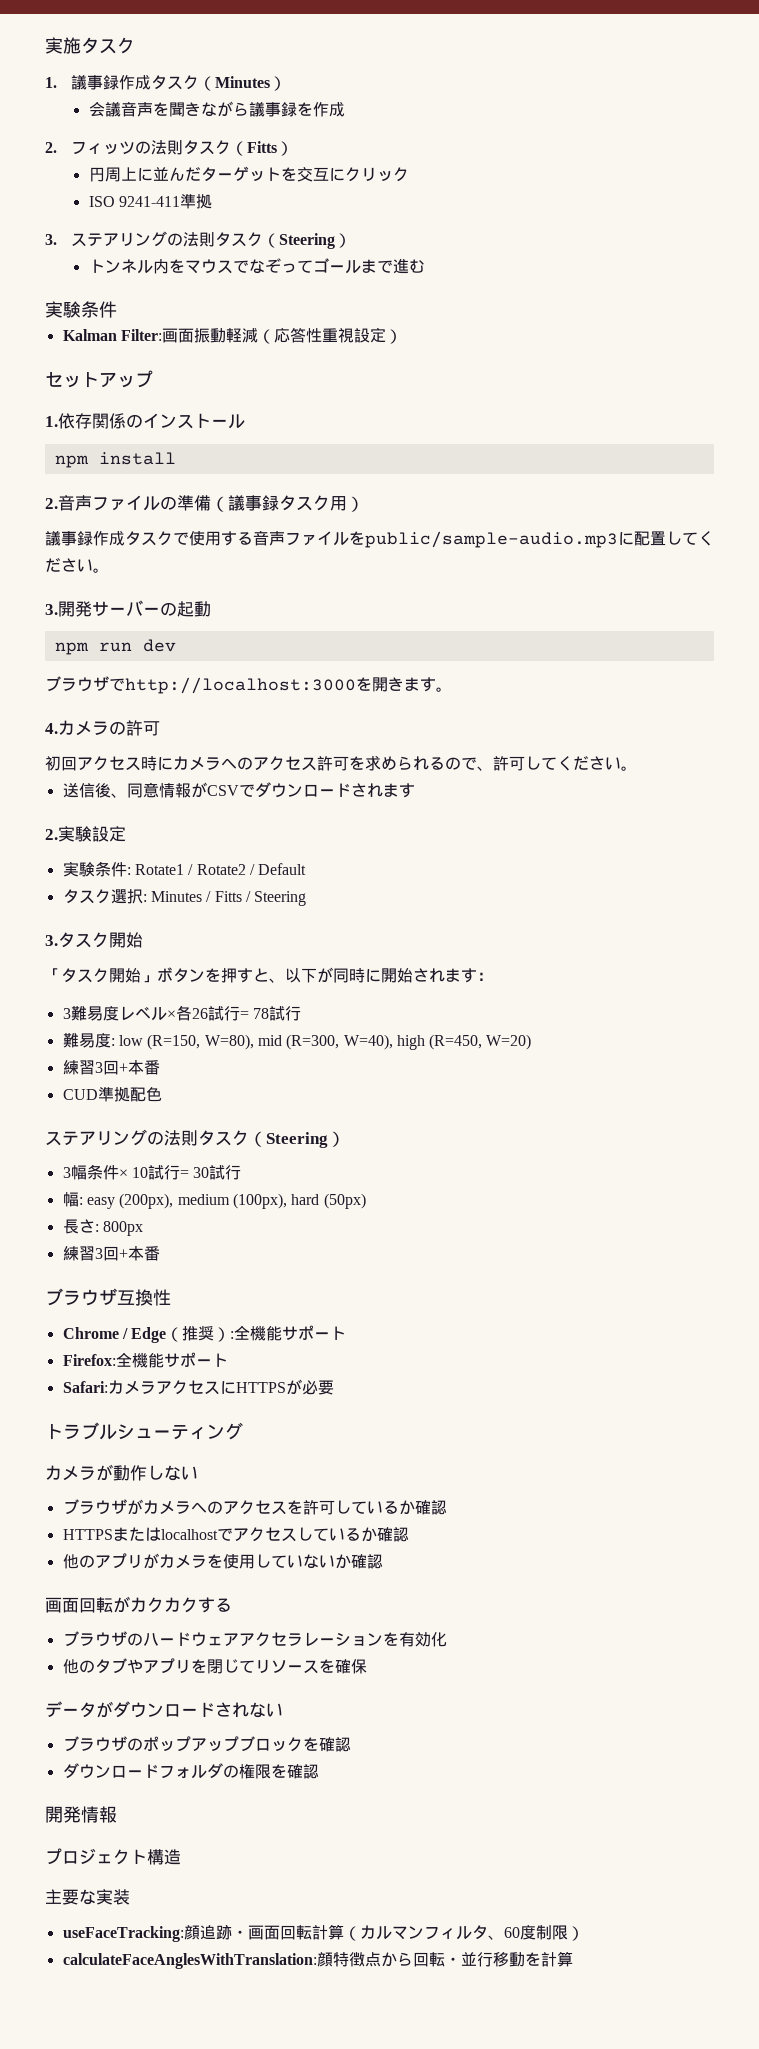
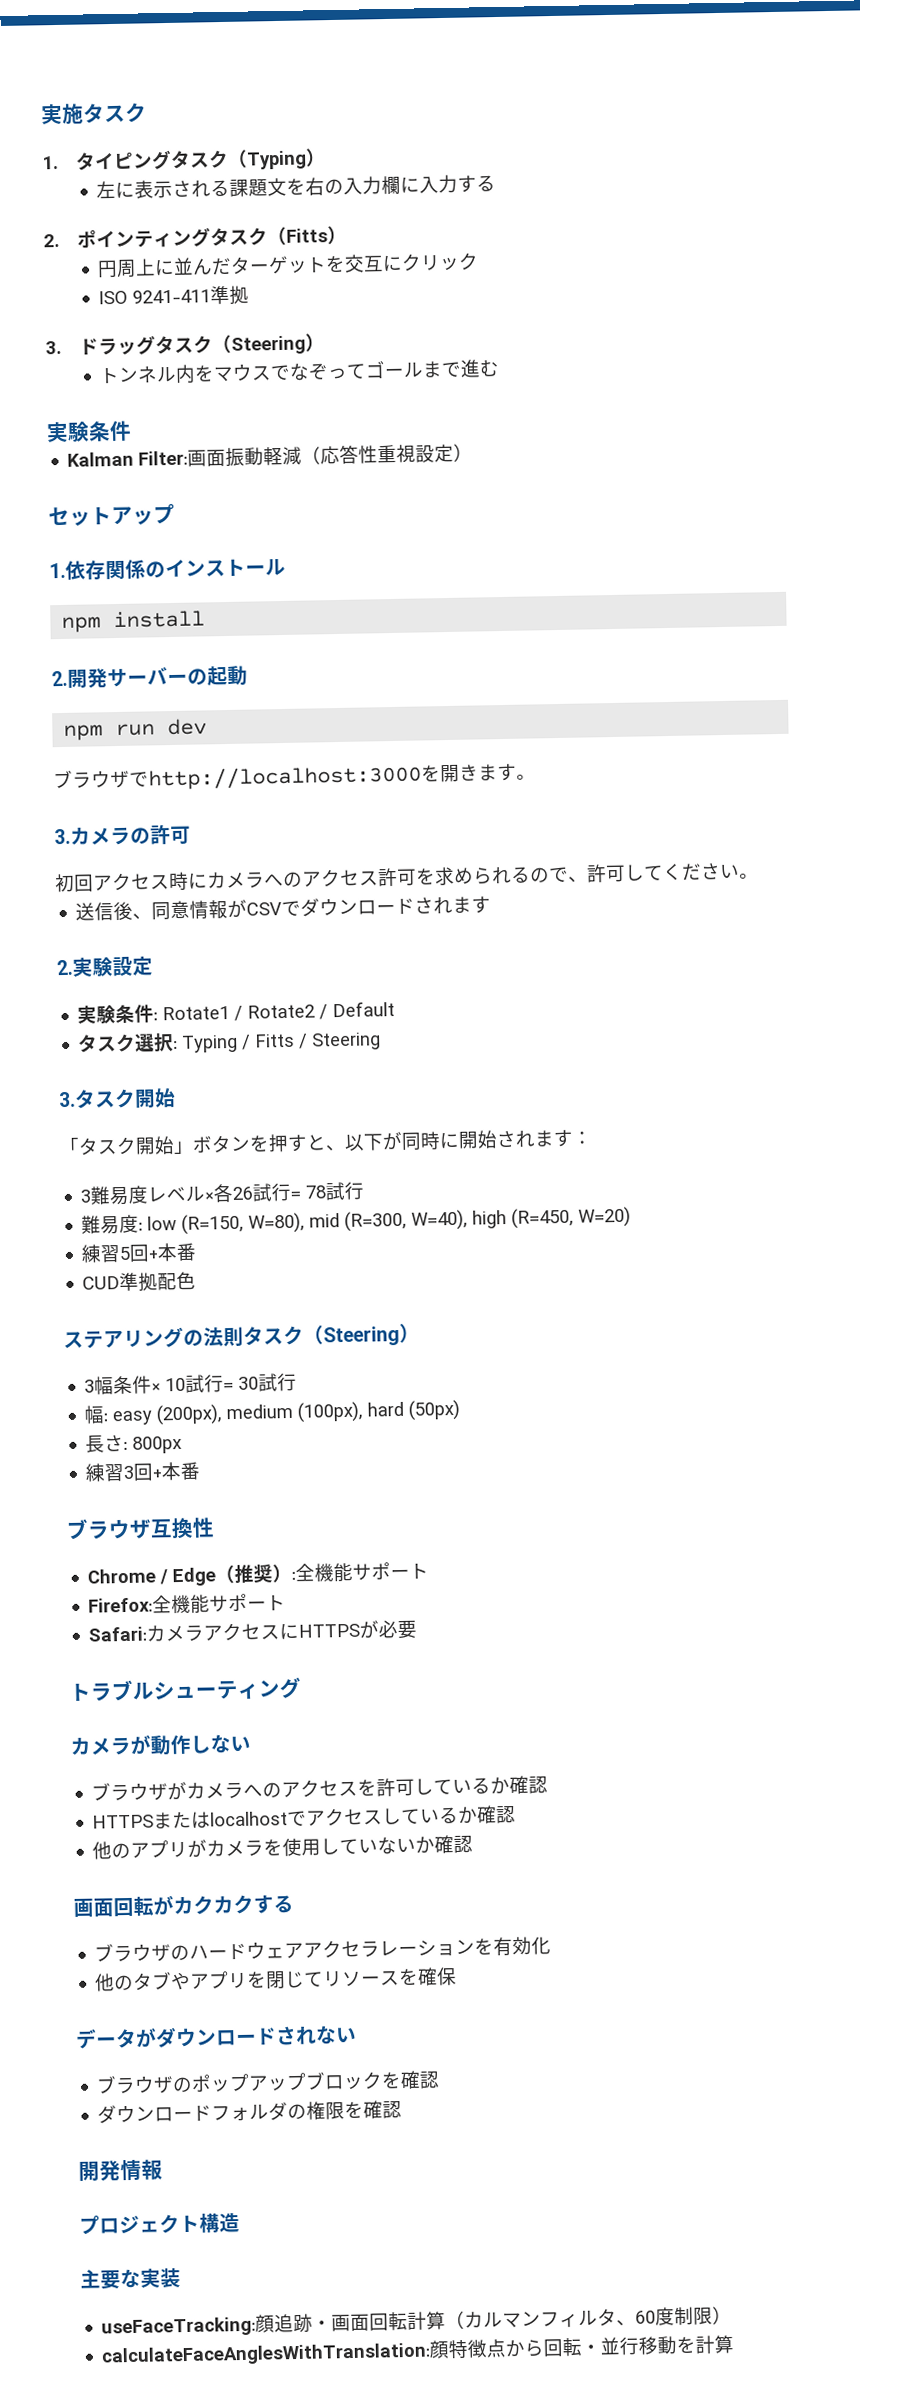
[71,75,287,91] [88,101,345,117] [45,140,184,155] 議事録作成タスク（Minutes） // 会議音声を聞きながら議事録を作成 // 2.フィッツの法則 -> [75,148,327,171] [96,174,497,199] [43,227,212,249] タイピングタスク（Typing） // 左に表示される課題文を右の入力欄に入力する // 2.ポインティング
[71,231,216,247] ステアリングの法則 -> [79,335,157,356] ドラッグ
[58,495,364,512] [45,530,714,548] [45,558,109,573] [45,604,58,615] 音声ファイルの準備（議事録タスク用） // 議事録作成タスクで使用する音声ファイルをpublic/sample-audio.mp3に配置してください。 // 3. -> (68, 678) none
[45,723,58,734] 4. -> [54,828,71,845] 3.
[150,891,202,902] Minutes -> [181,1034,239,1053] Typing
[94,1062,103,1073] 3 -> [119,1246,132,1261] 5

